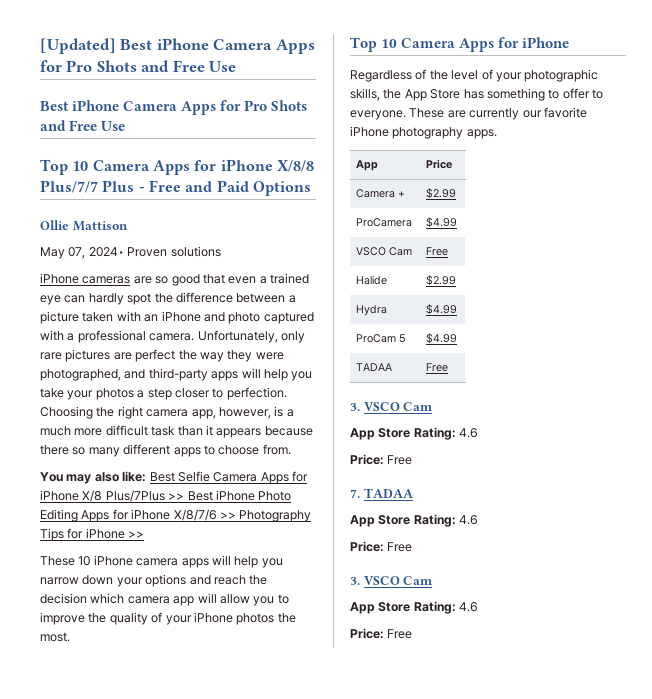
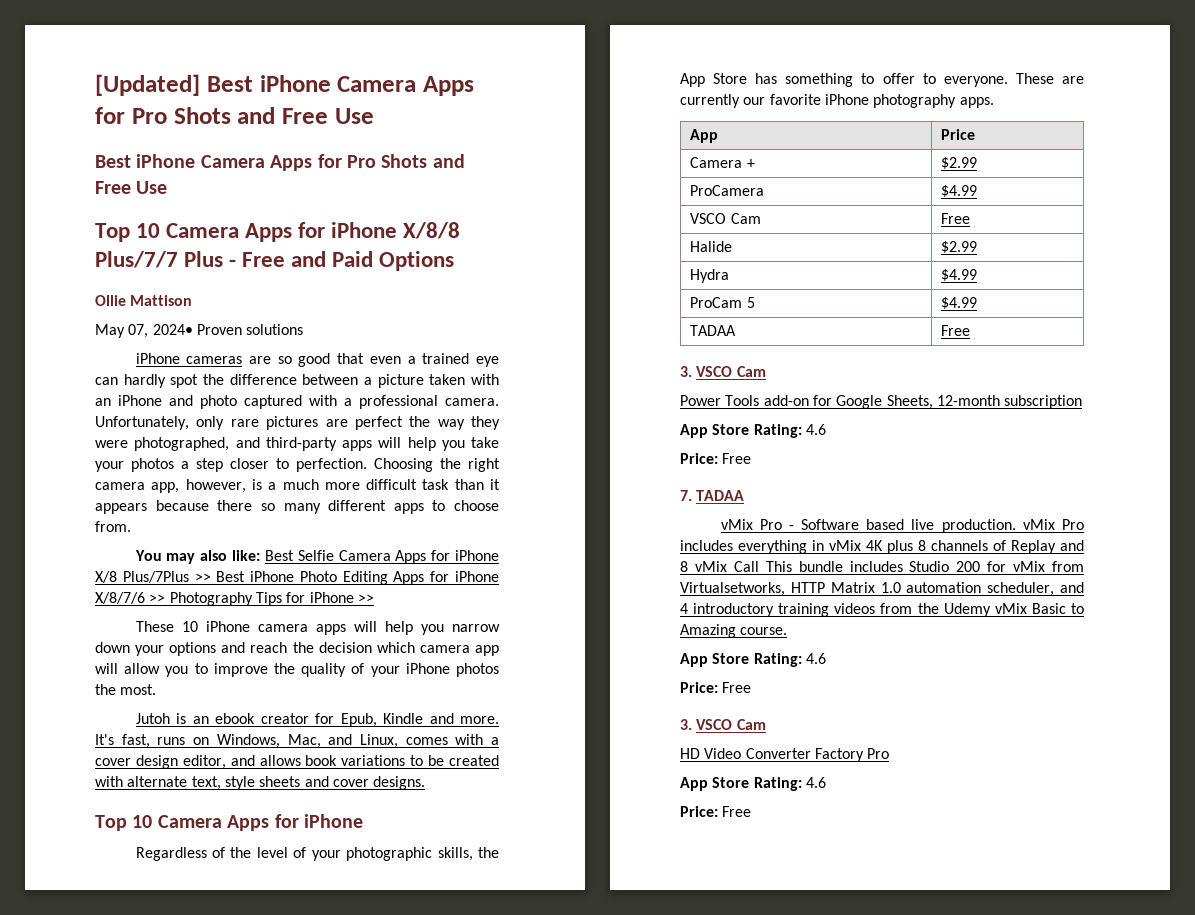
(70, 637) none -> [135,713,499,727] [95,734,499,748] [95,755,500,769] [95,776,426,790] // Jutoh is an ebook creator for Epub, Kindle and more. It's fast, runs on Windows, Mac, and Linux, comes with a cover design editor, and allows book variations to be created with alternate text, style sheets and cover designs.
(434, 406) none -> [680,395,1083,409] // Power Tools add-on for Google Sheets, 12-month subscription
(413, 493) none -> [720,519,1084,533] [680,540,1084,554] [680,561,1084,572] [680,582,1084,596] [680,603,1084,617] [680,624,788,638] // vMix Pro - Software based live production. vMix Pro includes everything in vMix 4K plus 8 channels of Replay and 8 vMix Call This bundle includes Studio 200 for vMix from Virtualsetworks, HTTP Matrix 1.0 automation scheduler, and 4 introductory training videos from the Udemy vMix Basic to Amazing course.
(434, 580) none -> [680,748,890,762] // HD Video Converter Factory Pro

